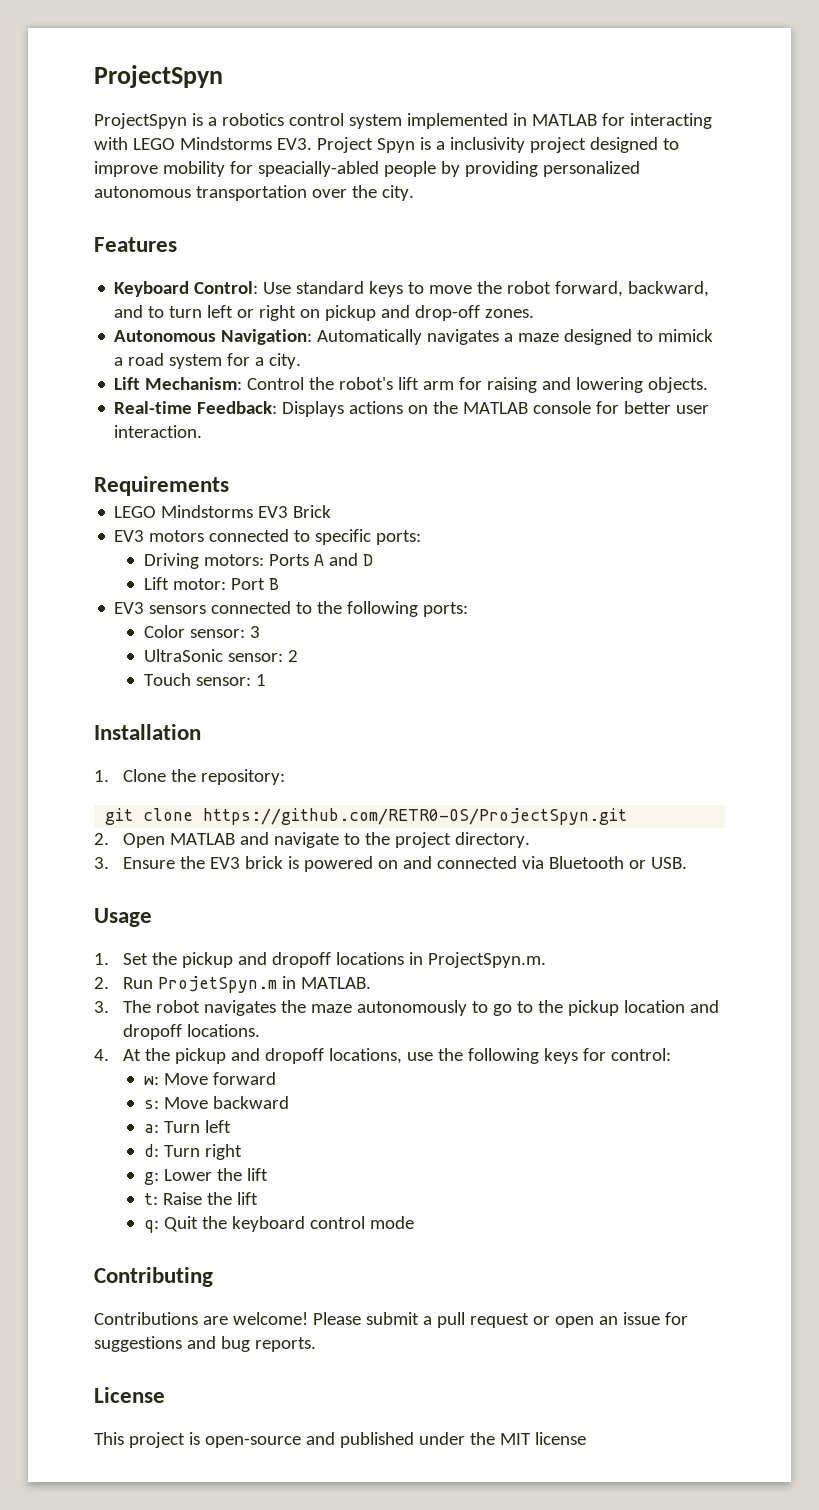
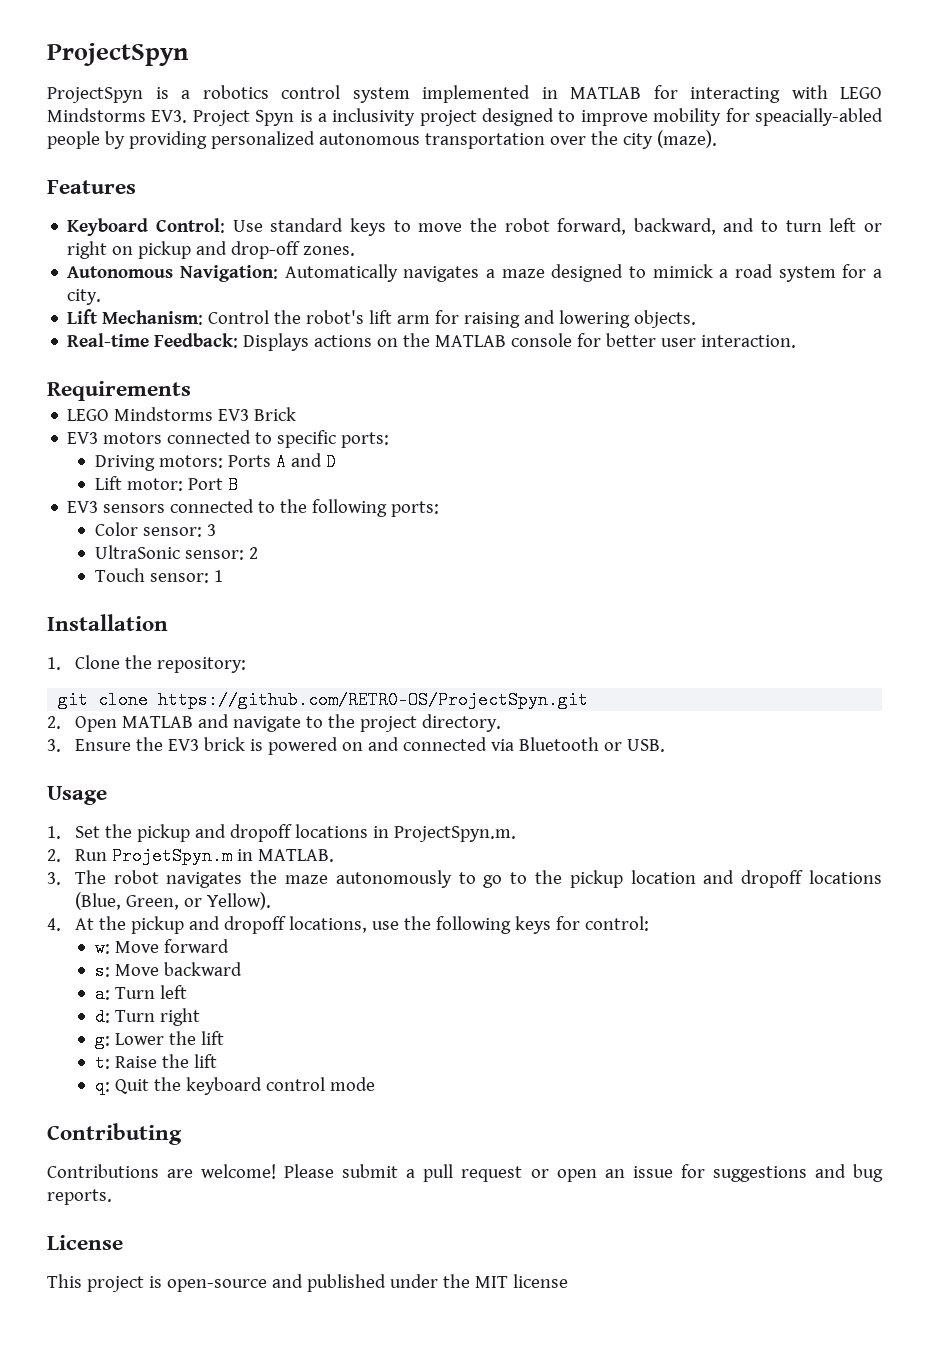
[381,185,414,201] city. -> [622,130,717,149] city (maze).
[187,1024,261,1037] locations. -> [808,870,882,884] [74,892,271,910] locations (Blue, Green, or Yellow).

